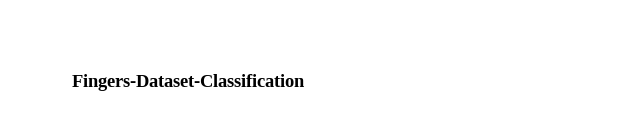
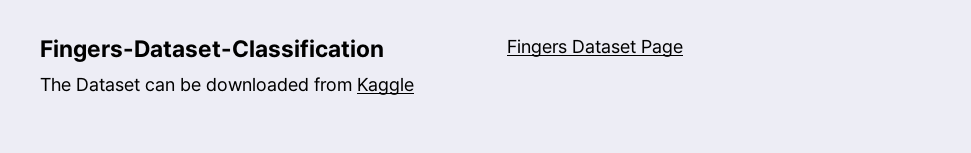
(305, 82) none -> [40,77,414,95] [507,39,683,57] // The Dataset can be downloaded from Kaggle Fingers Dataset Page

